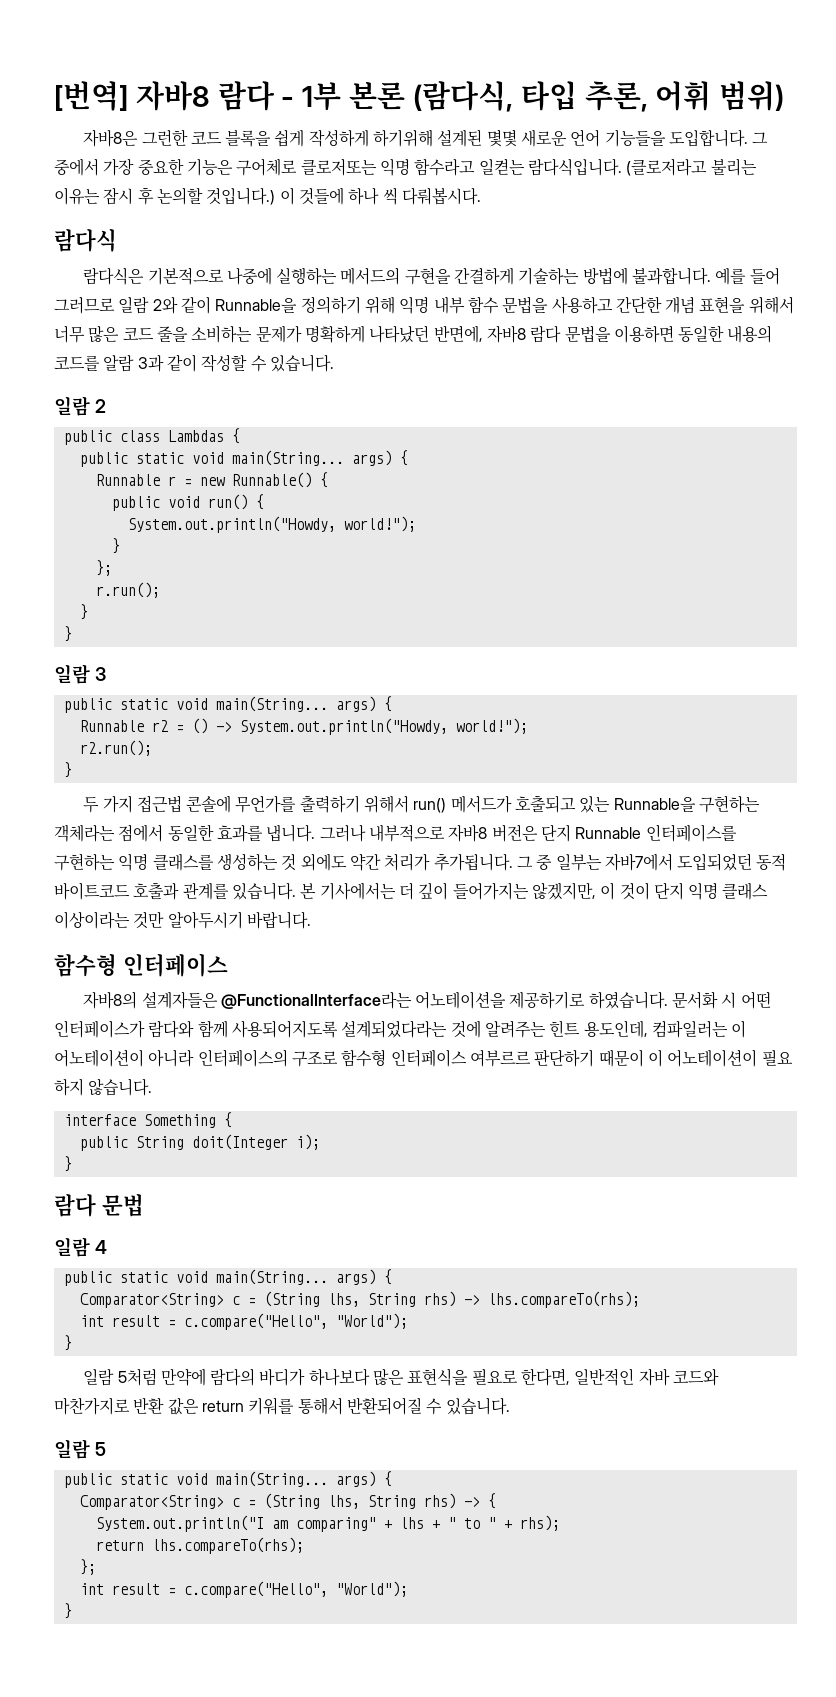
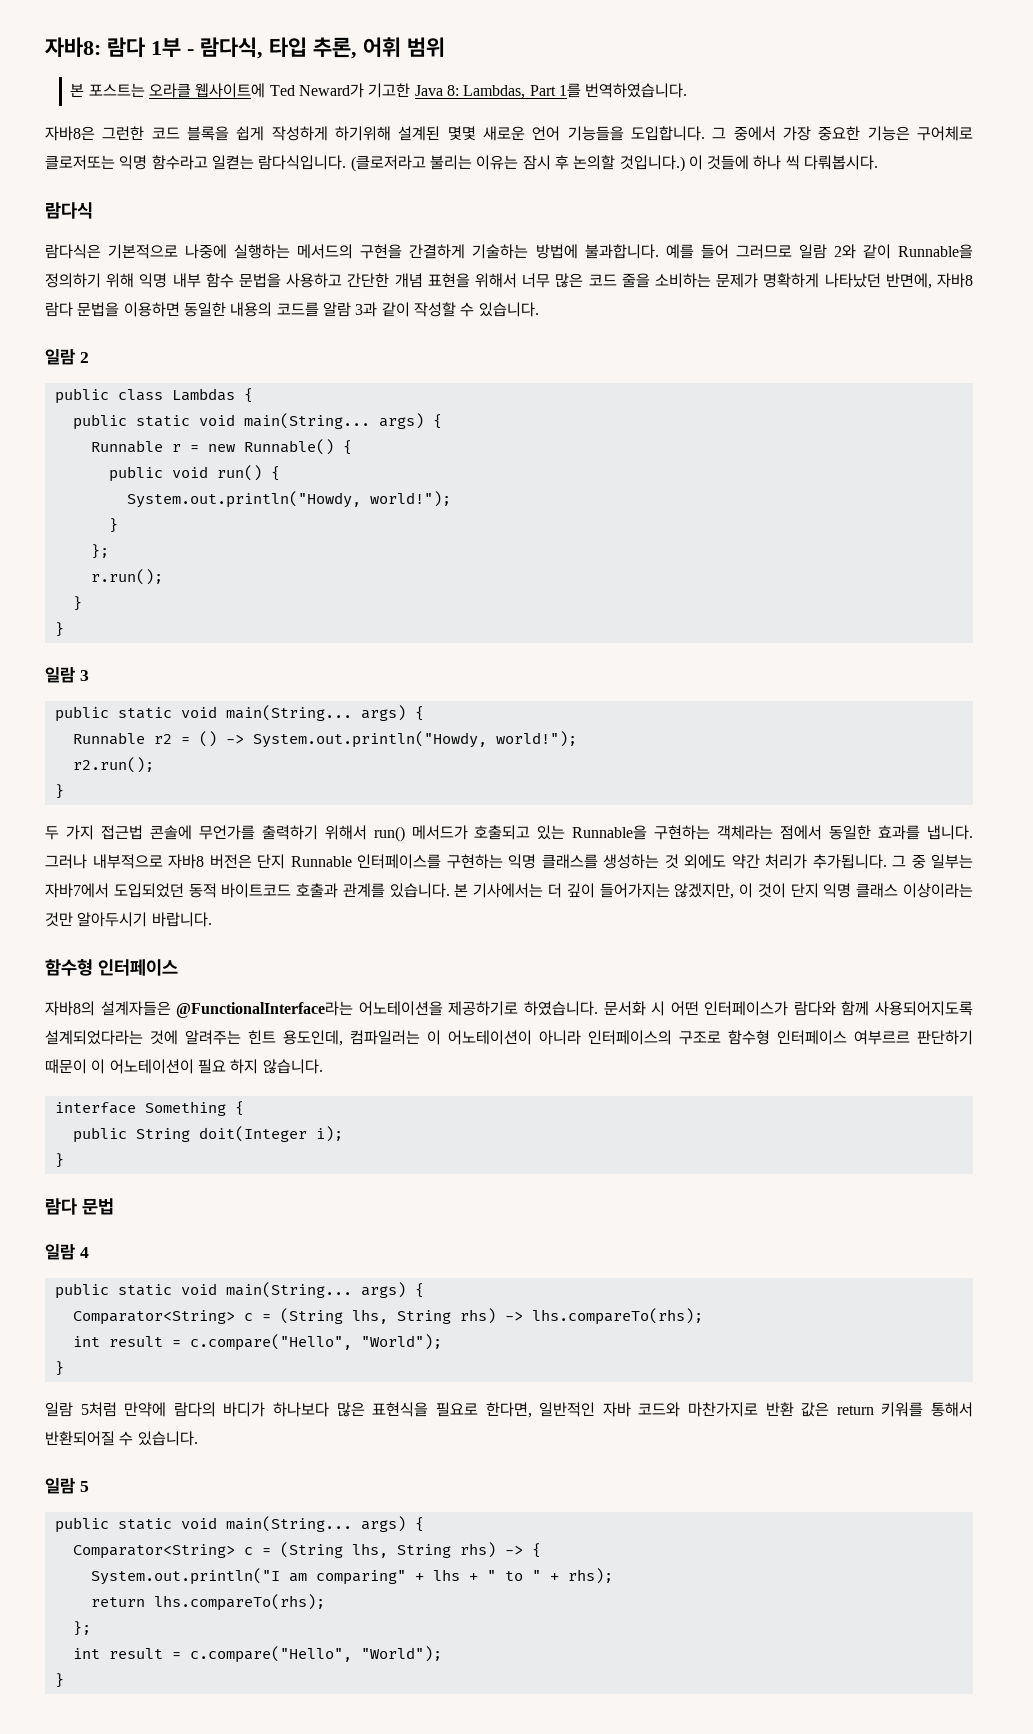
[54,81,785,112] [번역] 자바8 람다 - 1부 본론 (람다식, 타입 추론, 어휘 범위) -> [45,37,445,59] [70,83,688,99] 자바8: 람다 1부 - 람다식, 타입 추론, 어휘 범위 // 본 포스트는 오라클 웹사이트에 Ted Neward가 기고한 Java 8: Lambdas, Part 1를 번역하였습니다.

